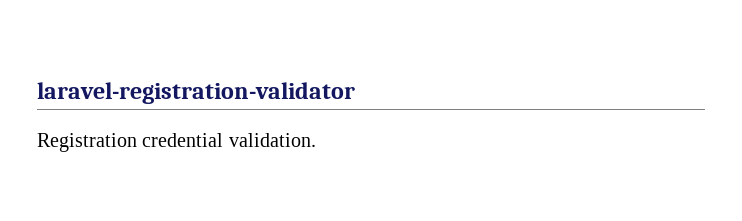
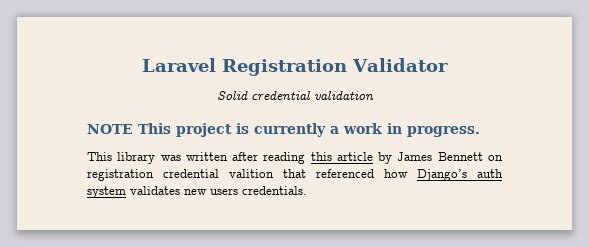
[37,82,355,104] [37,133,316,152] laravel-registration-validator // Registration credential validation. -> [142,58,449,76] [216,91,374,100] [87,123,480,137] [87,152,503,164] [87,169,503,181] [87,186,307,198] Laravel Registration Validator // Solid credential validation // NOTE This project is currently a work in progress. // This library was written after reading this article by James Bennett on registration credential valition that referenced how Django’s auth system validates new users credentials.

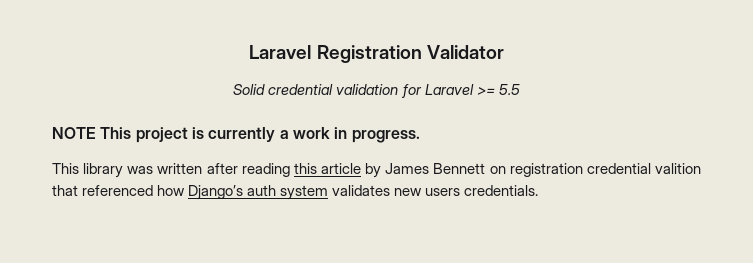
(374, 95) none -> [400,84,520,98] for Laravel >= 5.5

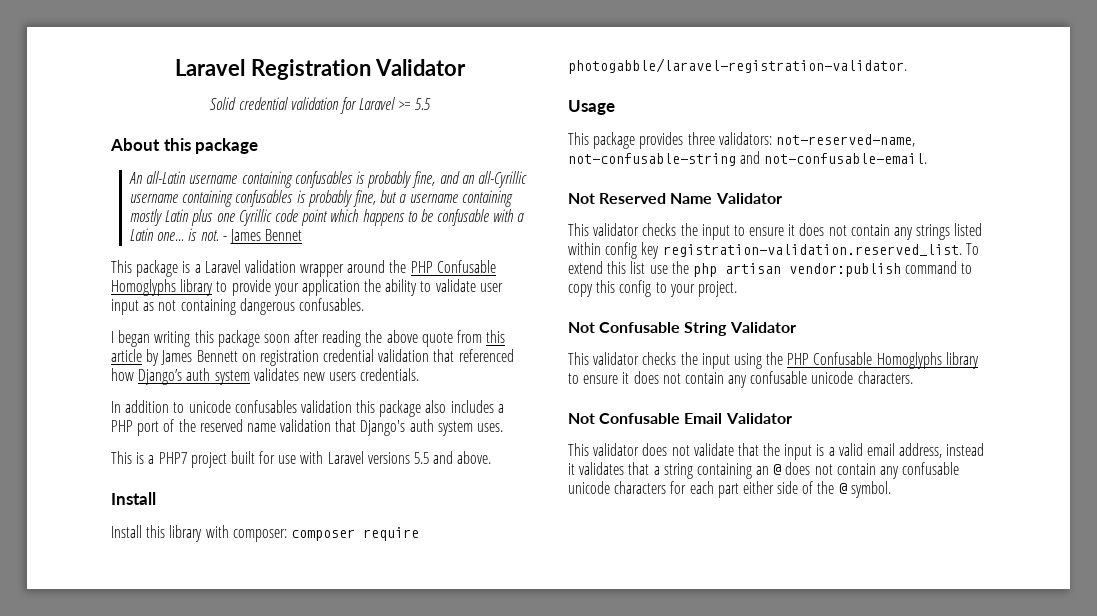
[52,127,420,143] [52,163,290,178] NOTE This project is currently a work in progress. // This library was written after reading -> [110,138,259,154] [129,171,527,188] [130,190,513,207] [130,209,525,226] [130,228,303,244] [111,260,496,277] [111,279,503,296] [111,298,364,315] [111,330,483,347] About this package // An all-Latin username containing confusables is probably fine, and an all-Cyrillic username containing confusables is probably fine, but a username containing mostly Latin plus one Cyrillic code point which happens to be confusable with a Latin one… is not. - James Bennet // This package is a Laravel validation wrapper around the PHP Confusable Homoglyphs library to provide your application the ability to validate user input as not containing dangerous confusables. // I began writing this package soon after reading the above quote from
[655,163,702,174] valition -> [378,349,430,362] validation
(539, 190) none -> [111,400,504,417] [111,419,504,436] [111,451,492,468] [111,492,156,505] [111,525,419,542] [568,58,907,74] [568,100,615,115] [568,132,915,149] [568,151,928,166] [568,193,782,204] [568,223,983,240] [568,242,979,259] [568,261,973,277] [568,280,737,297] [568,322,796,336] [568,352,979,369] [568,371,913,388] [568,413,792,424] [568,443,985,460] [568,462,960,479] [568,481,891,498] // In addition to unicode confusables validation this package also includes a PHP port of the reserved name validation that Django's auth system uses. // This is a PHP7 project built for use with Laravel versions 5.5 and above. // Install // Install this library with composer: composer require photogabble/laravel-registration-validator. // Usage // This package provides three validators: not-reserved-name, not-confusable-string and not-confusable-email. // Not Reserved Name Validator // This validator checks the input to ensure it does not contain any strings listed within config key registration-validation.reserved_list. To extend this list use the php artisan vendor:publish command to copy this config to your project. // Not Confusable String Validator // This validator checks the input using the PHP Confusable Homoglyphs library to ensure it does not contain any confusable unicode characters. // Not Confusable Email Validator // This validator does not validate that the input is a valid email address, instead it validates that a string containing an @ does not contain any confusable unicode characters for each part either side of the @ symbol.

